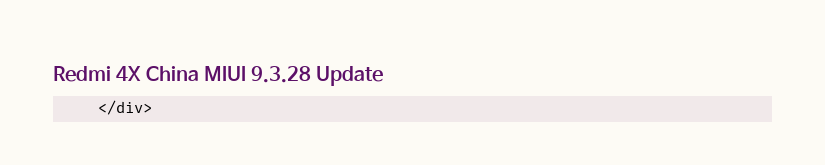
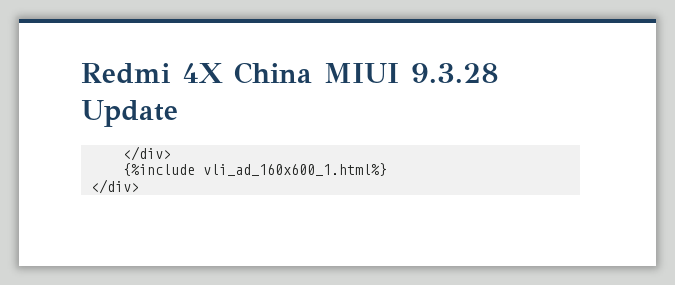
(152, 107) none -> [122,163,387,176] [90,179,139,194] // {%include vli_ad_160x600_1.html%} // </div>

